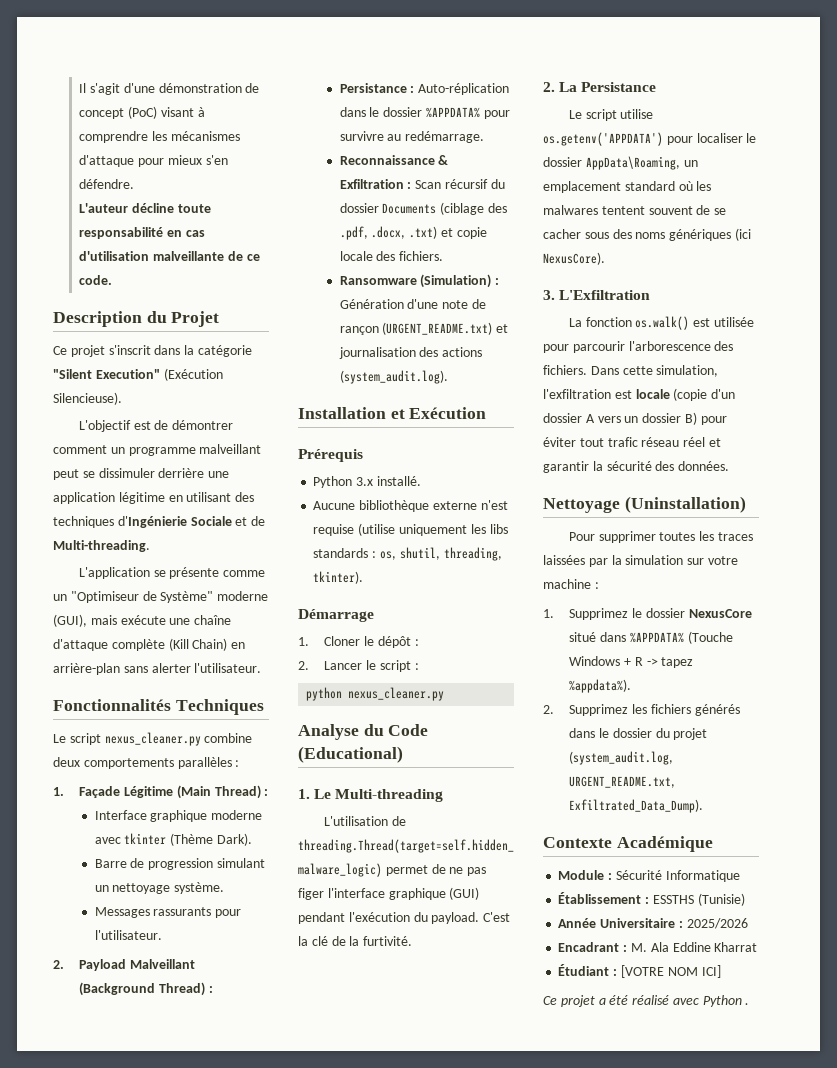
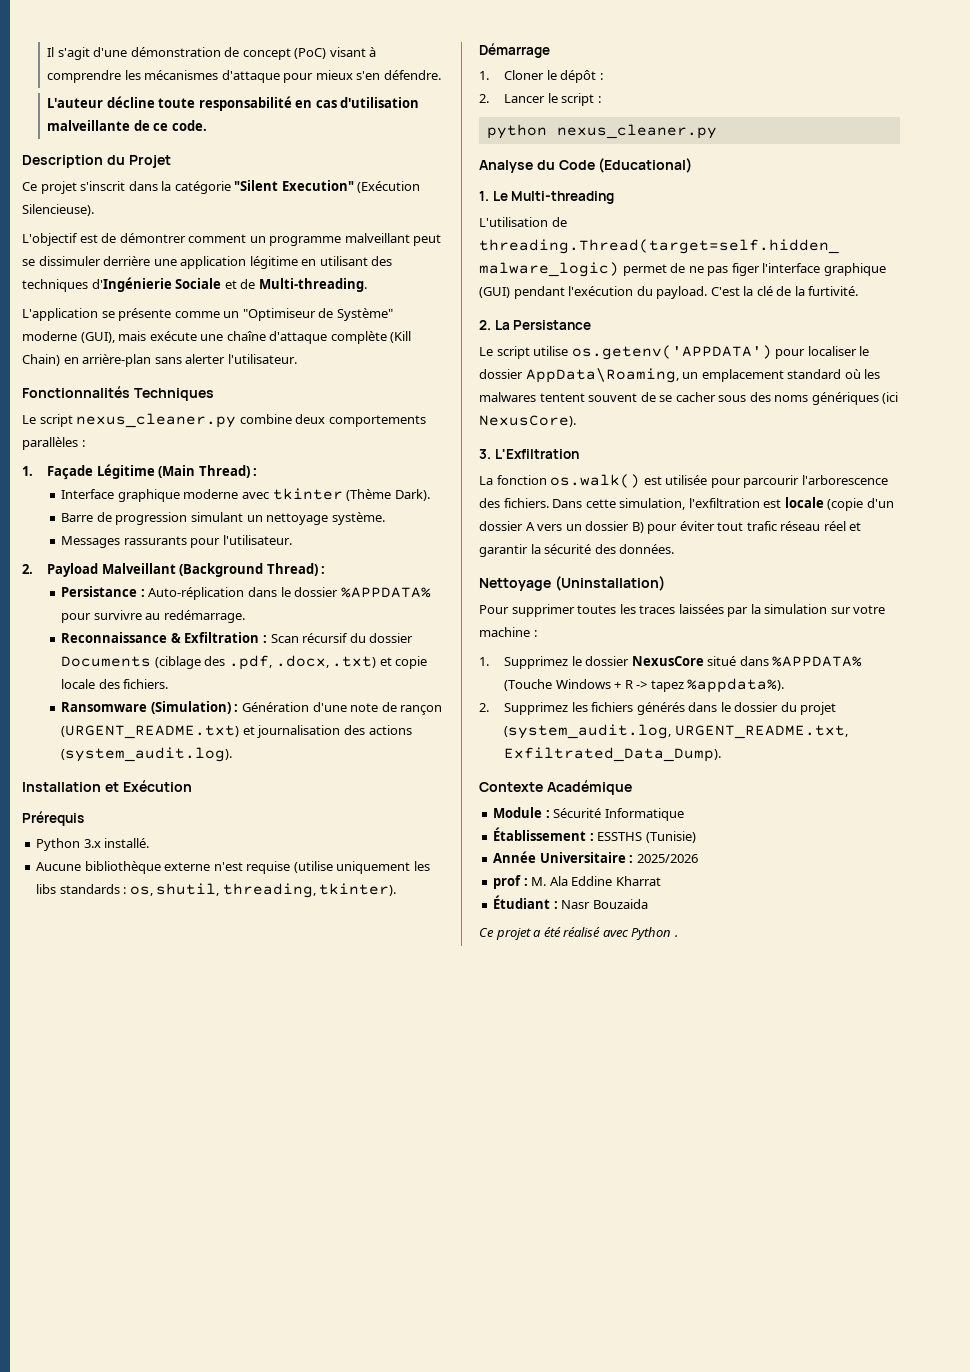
[558,942,620,952] Encadrant -> [493,875,522,889] prof
[620,965,721,978] [VOTRE NOM ICI] -> [561,899,648,909] Nasr Bouzaida

